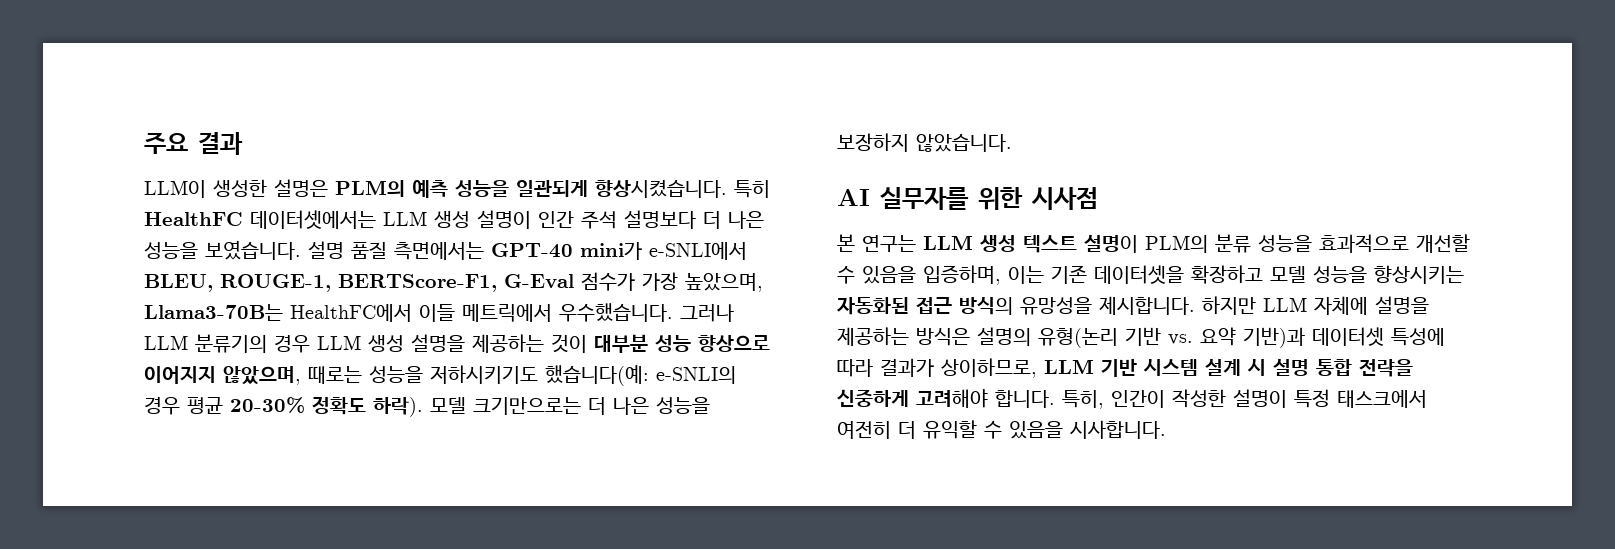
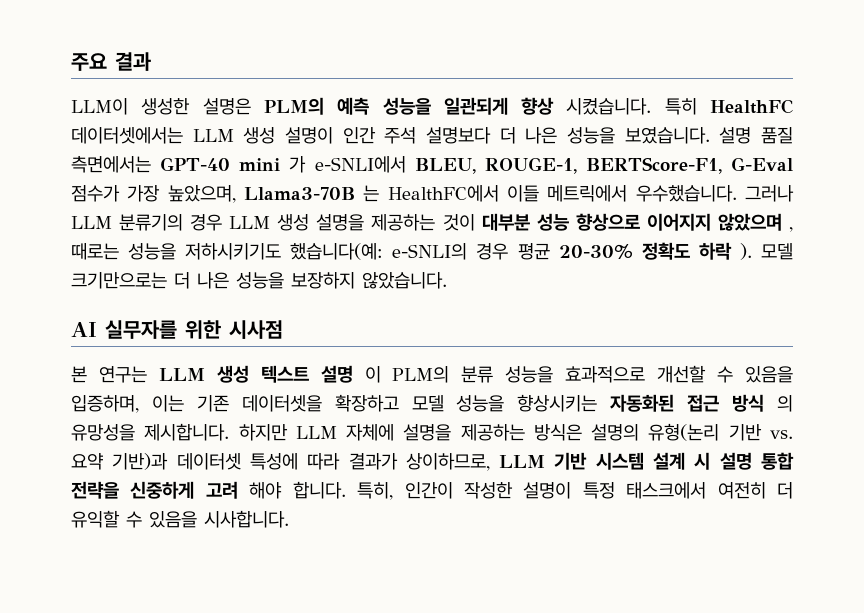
[595,179,727,198] 향상시켰습니다. -> [521,97,652,115] 향상 시켰습니다.
[580,242,642,260] mini가 -> [239,156,307,173] mini 가
[144,304,283,321] Llama3-70B는 -> [244,185,380,202] Llama3-70B 는
[223,366,301,385] 않았으며, -> [717,213,794,232] 않았으며 ,
[373,397,423,417] 하락). -> [698,242,752,260] 하락 ).
[1084,234,1138,253] 설명이 -> [320,365,381,383] 설명 이
[959,296,1013,315] 방식의 -> [732,394,793,412] 방식 의
[916,389,988,408] 고려해야 -> [205,481,283,499] 고려 해야

